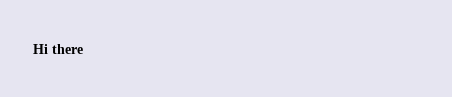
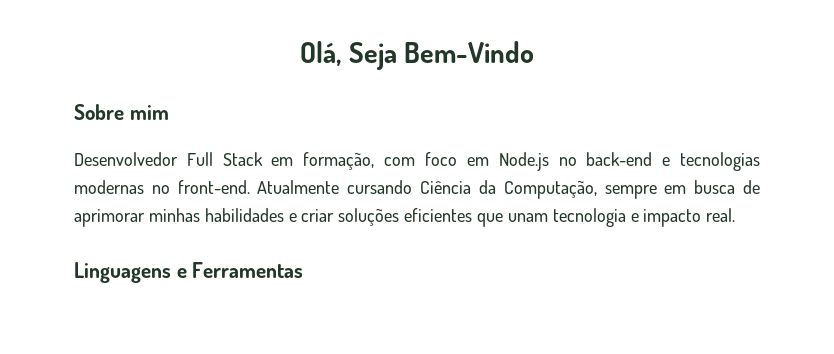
[33,44,83,54] Hi there -> [299,41,535,70] [74,104,169,120] [74,152,761,171] [74,180,760,199] [74,208,736,227] [74,262,304,283] Olá, Seja Bem-Vindo // Sobre mim // Desenvolvedor Full Stack em formação, com foco em Node.js no back-end e tecnologias modernas no front-end. Atualmente cursando Ciência da Computação, sempre em busca de aprimorar minhas habilidades e criar soluções eficientes que unam tecnologia e impacto real. // Linguagens e Ferramentas

